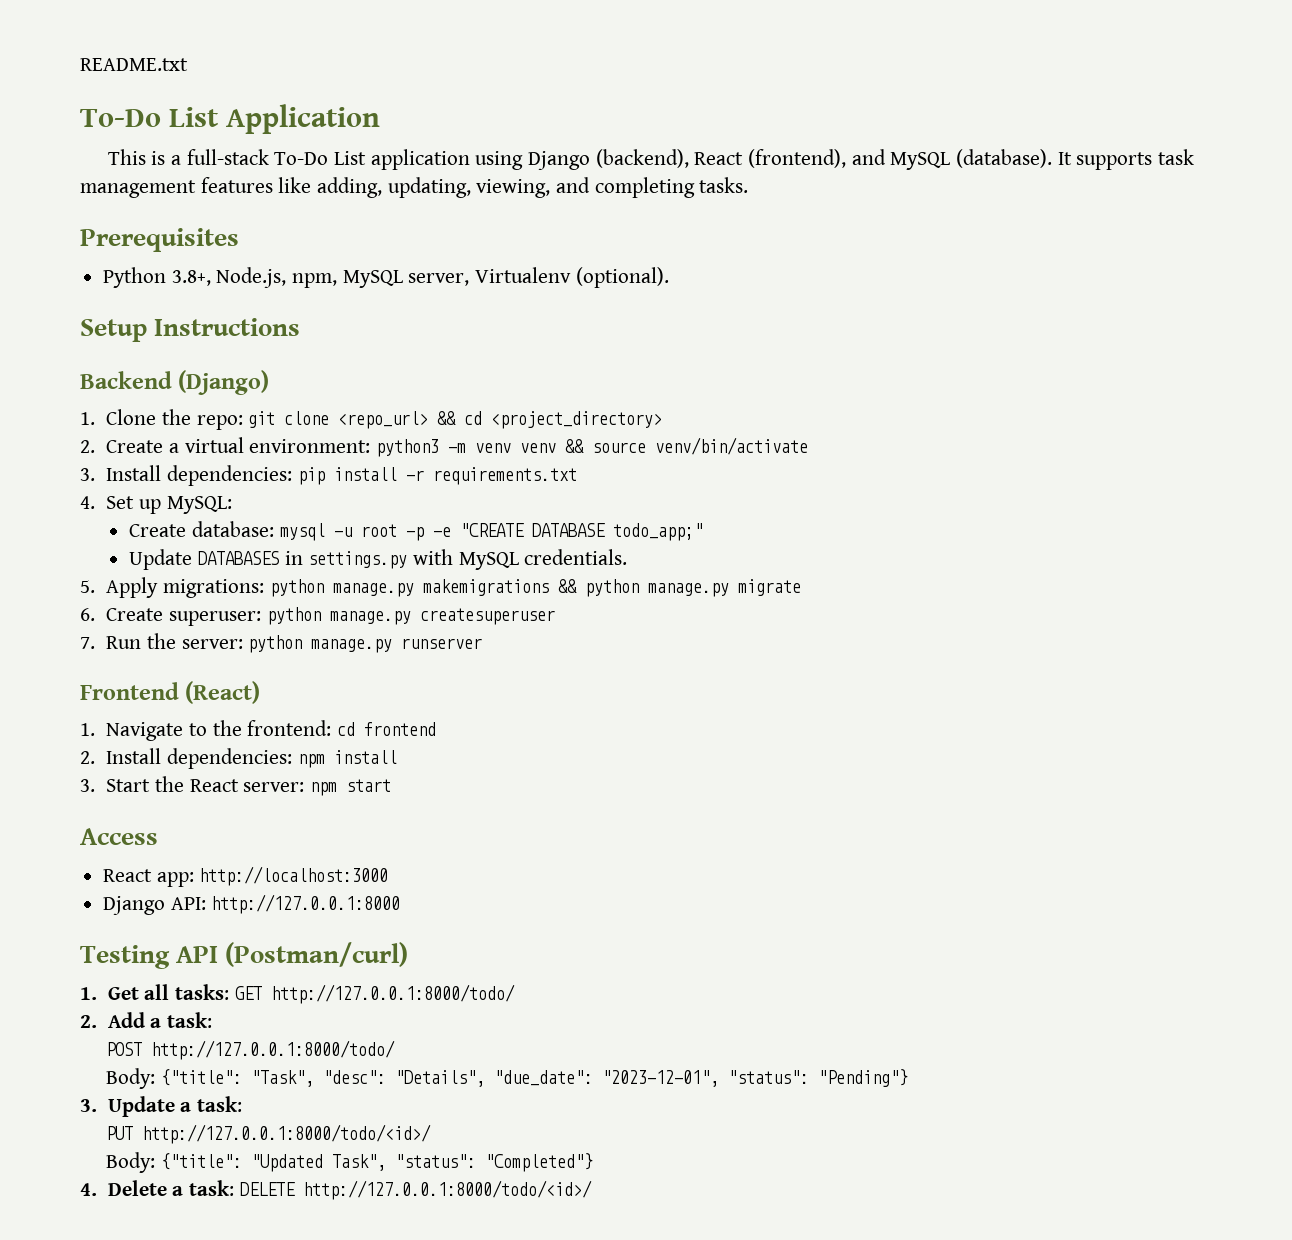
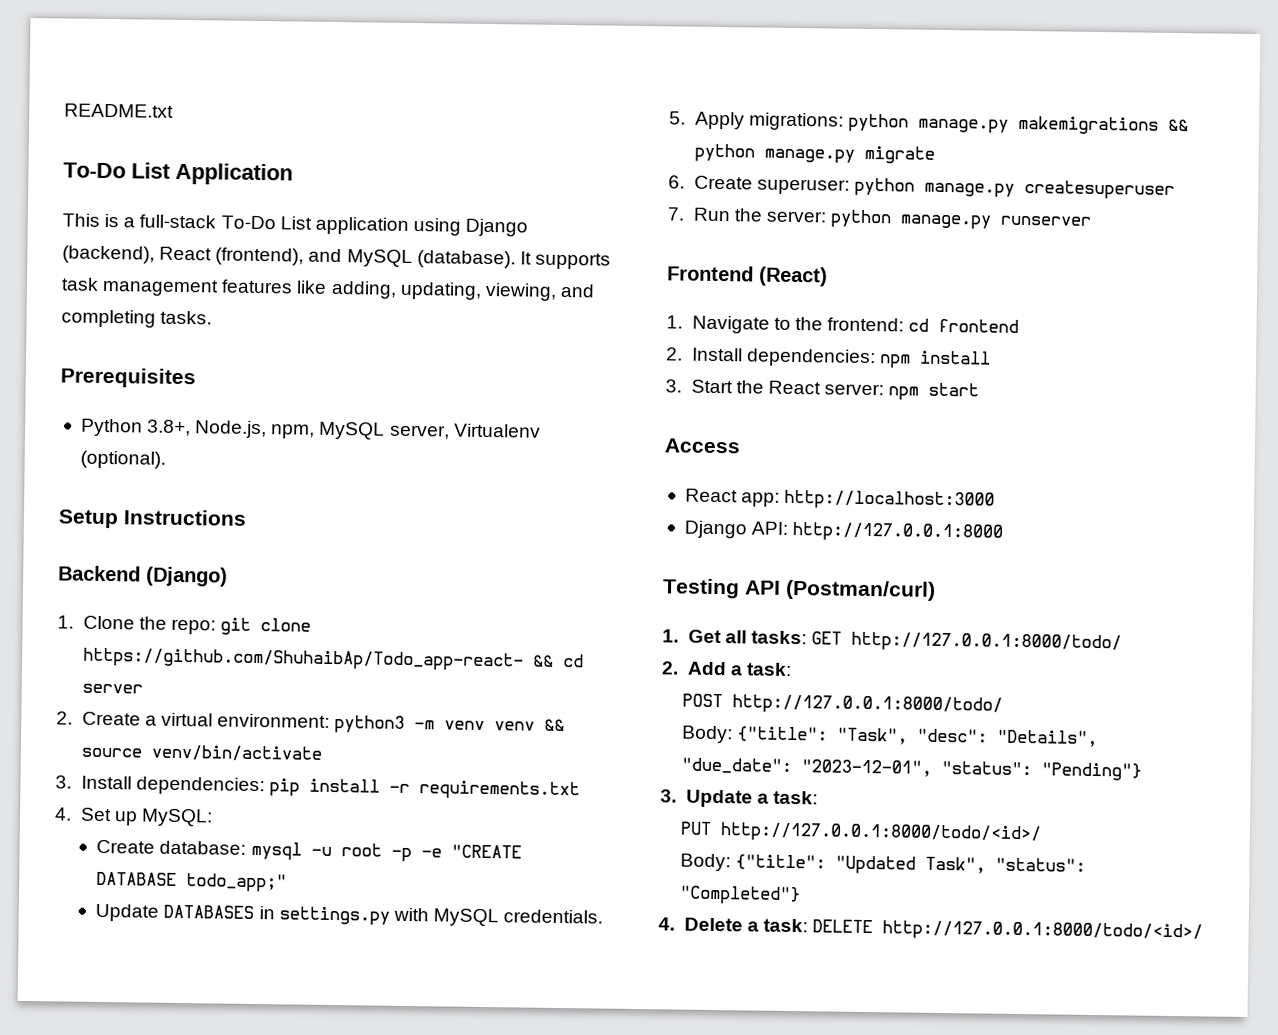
[338,411,429,429] <repo_url> -> [82,647,524,672] https://github.com/ShuhaibAp/Todo_app-react-
[491,411,663,429] <project_directory> -> [81,683,143,694] server

